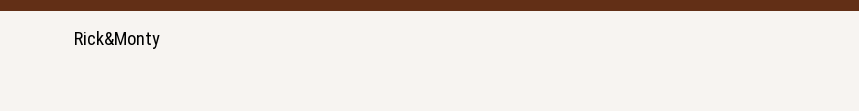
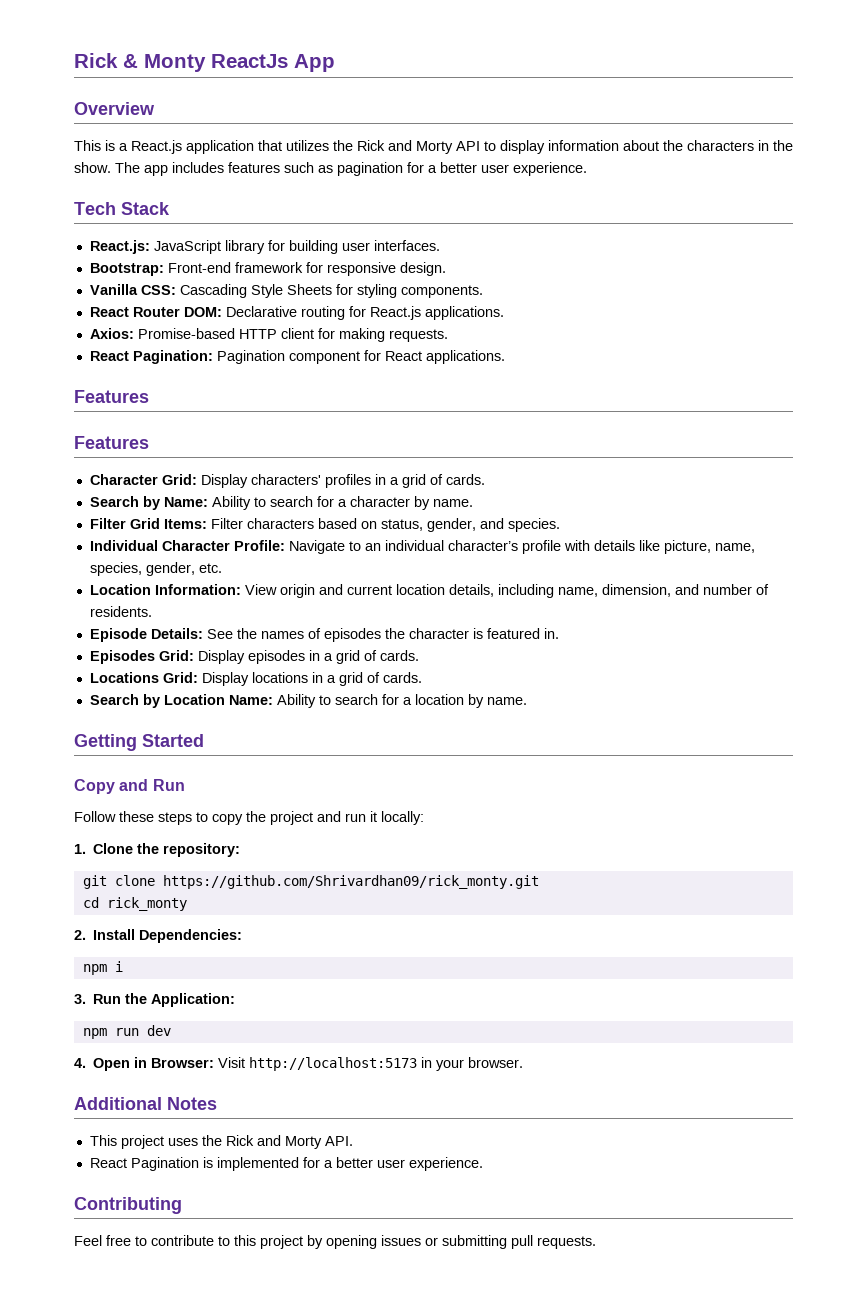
[74,31,160,49] Rick&Monty -> [74,53,335,72] [74,102,155,115] [74,140,793,154] [74,162,587,176] [74,202,170,215] [89,240,440,254] [89,262,446,276] [89,284,483,298] [89,306,504,320] [89,328,448,342] [89,350,505,364] [74,390,149,403] [74,436,149,449] [89,474,485,488] [89,496,473,510] [89,518,560,532] [89,540,755,554] [89,562,222,576] [89,584,769,598] [89,606,152,617] [89,628,559,642] [89,650,419,664] [89,672,422,686] [89,694,527,708] [74,734,204,751] [74,779,185,794] [74,811,424,825] [74,843,241,857] [82,875,539,889] [82,897,187,911] [74,929,243,943] [82,961,123,975] [74,993,236,1007] [82,1025,171,1039] [74,1057,524,1071] [74,1097,217,1110] [89,1135,353,1149] [89,1157,483,1171] [74,1197,182,1214] [74,1235,596,1249] Rick & Monty ReactJs App // Overview // This is a React.js application that utilizes the Rick and Morty API to display information about the characters in the show. The app includes features such as pagination for a better user experience. // Tech Stack // React.js: JavaScript library for building user interfaces. // Bootstrap: Front-end framework for responsive design. // Vanilla CSS: Cascading Style Sheets for styling components. // React Router DOM: Declarative routing for React.js applications. // Axios: Promise-based HTTP client for making requests. // React Pagination: Pagination component for React applications. // Features // Features // Character Grid: Display characters' profiles in a grid of cards. // Search by Name: Ability to search for a character by name. // Filter Grid Items: Filter characters based on status, gender, and species. // Individual Character Profile: Navigate to an individual character’s profile with details like picture, name, species, gender, etc. // Location Information: View origin and current location details, including name, dimension, and number of residents. // Episode Details: See the names of episodes the character is featured in. // Episodes Grid: Display episodes in a grid of cards. // Locations Grid: Display locations in a grid of cards. // Search by Location Name: Ability to search for a location by name. // Getting Started // Copy and Run // Follow these steps to copy the project and run it locally: // 1. Clone the repository: // git clone https://github.com/Shrivardhan09/rick_monty.git // cd rick_monty // 2. Install Dependencies: // npm i // 3. Run the Application: // npm run dev // 4. Open in Browser: Visit http://localhost:5173 in your browser. // Additional Notes // This project uses the Rick and Morty API. // React Pagination is implemented for a better user experience. // Contributing // Feel free to contribute to this project by opening issues or submitting pull requests.

